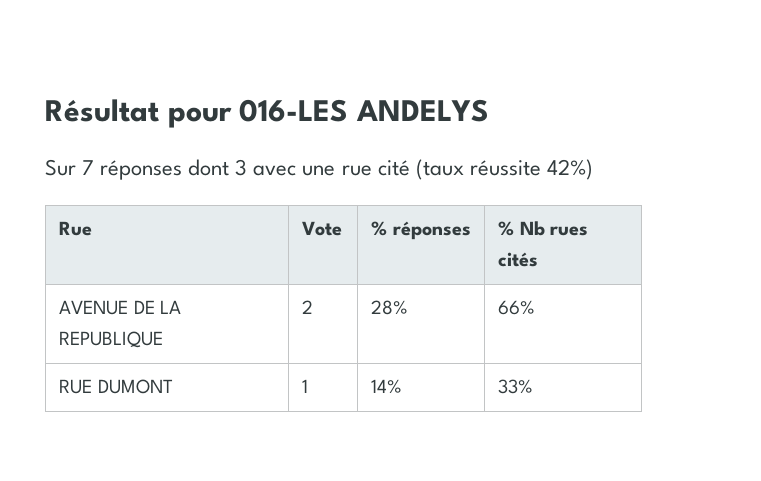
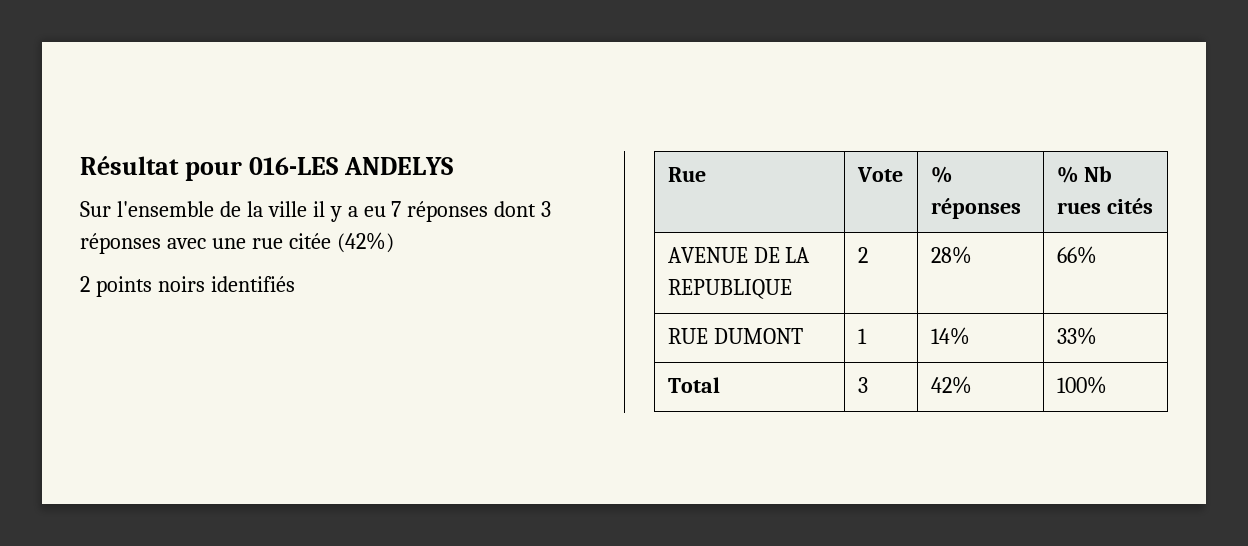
(76, 167) none -> [116,201,386,222] l'ensemble de la ville il y a eu
(248, 167) none -> [80,233,161,254] réponses
[377,159,593,180] cité (taux réussite 42%) -> [288,232,394,253] [80,276,295,297] citée (42%) // 2 points noirs identifiés
(534, 386) none -> [667,377,720,393] [857,377,868,393] [930,376,972,394] [1056,376,1107,394] // Total | 3 | 42% | 100%

